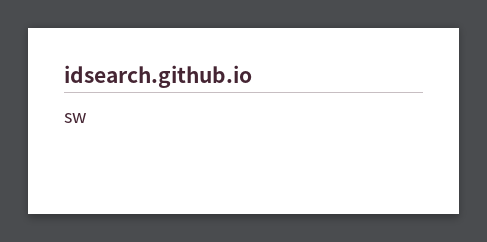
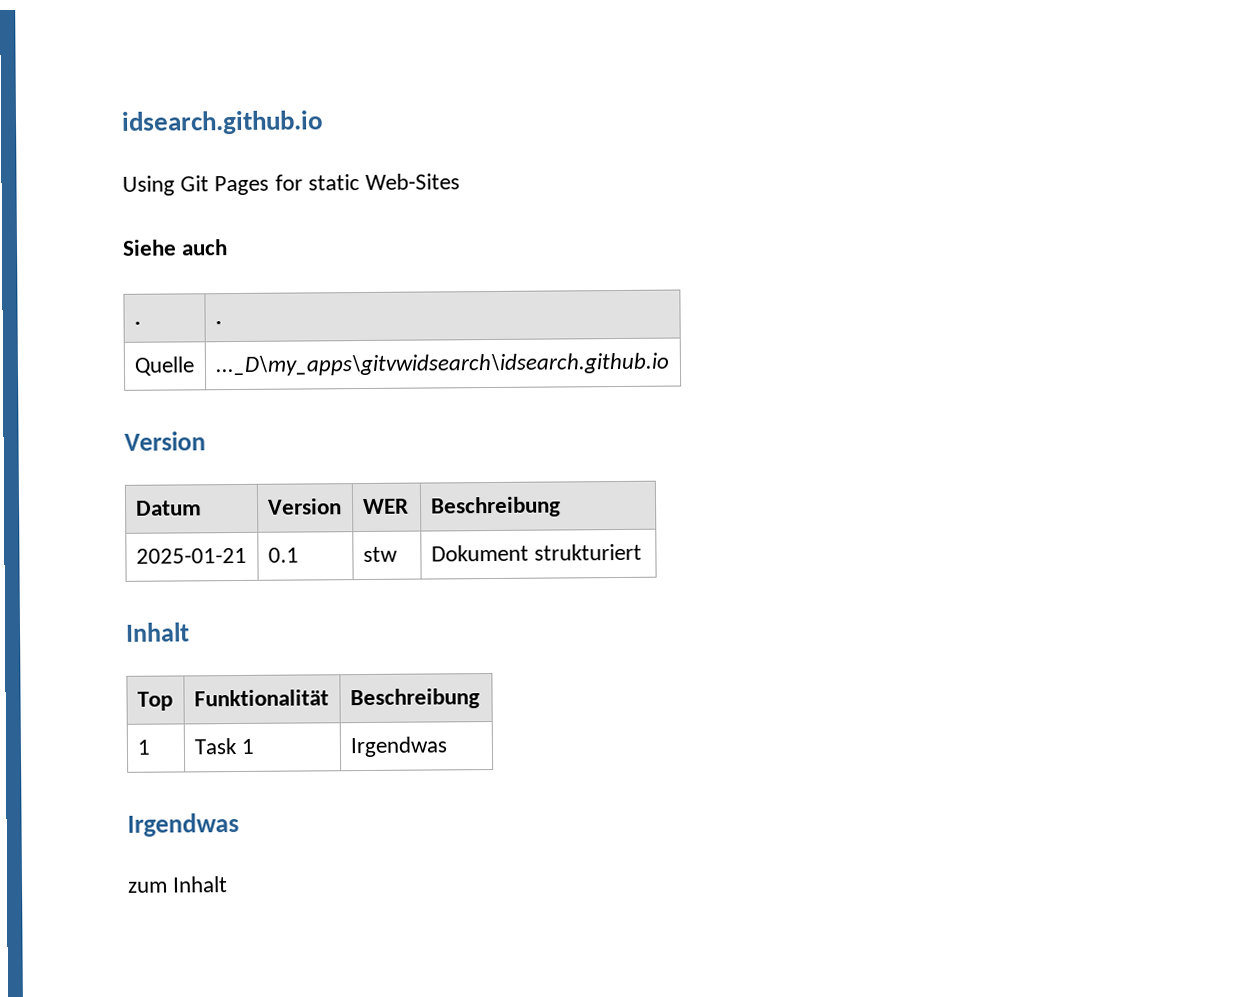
[64,113,86,123] sw -> [122,173,461,196] [122,239,229,256] [133,321,141,325] [214,321,222,325] [133,356,195,376] [214,352,670,377] [124,431,206,451] [135,500,202,516] [266,498,342,515] [361,498,409,515] [429,496,561,518] [135,547,247,564] [267,547,299,563] [362,546,398,563] [430,543,642,562] [125,622,190,642] [136,691,173,711] [193,689,329,707] [349,688,480,710] [136,739,150,755] [193,738,254,755] [349,736,448,758] [127,813,239,837] [127,876,229,893] Using Git Pages for static Web-Sites // Siehe auch // . | . // Quelle | ..._D\my_apps\gitvwidsearch\idsearch.github.io // Version // Datum | Version | WER | Beschreibung // 2025-01-21 | 0.1 | stw | Dokument strukturiert // Inhalt // Top | Funktionalität | Beschreibung // 1 | Task 1 | Irgendwas // Irgendwas // zum Inhalt

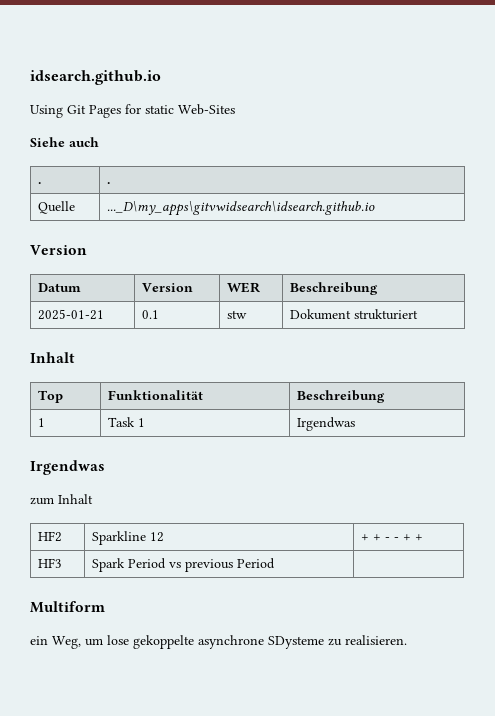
(229, 884) none -> [38,531,63,542] [92,531,165,545] [361,534,424,541] [38,558,63,568] [92,558,276,572] [30,601,105,613] [30,635,407,649] // HF2 | Sparkline 12 | + + - - + + // HF3 | Spark Period vs previous Period | // Multiform // ein Weg, um lose gekoppelte asynchrone SDysteme zu realisieren.

